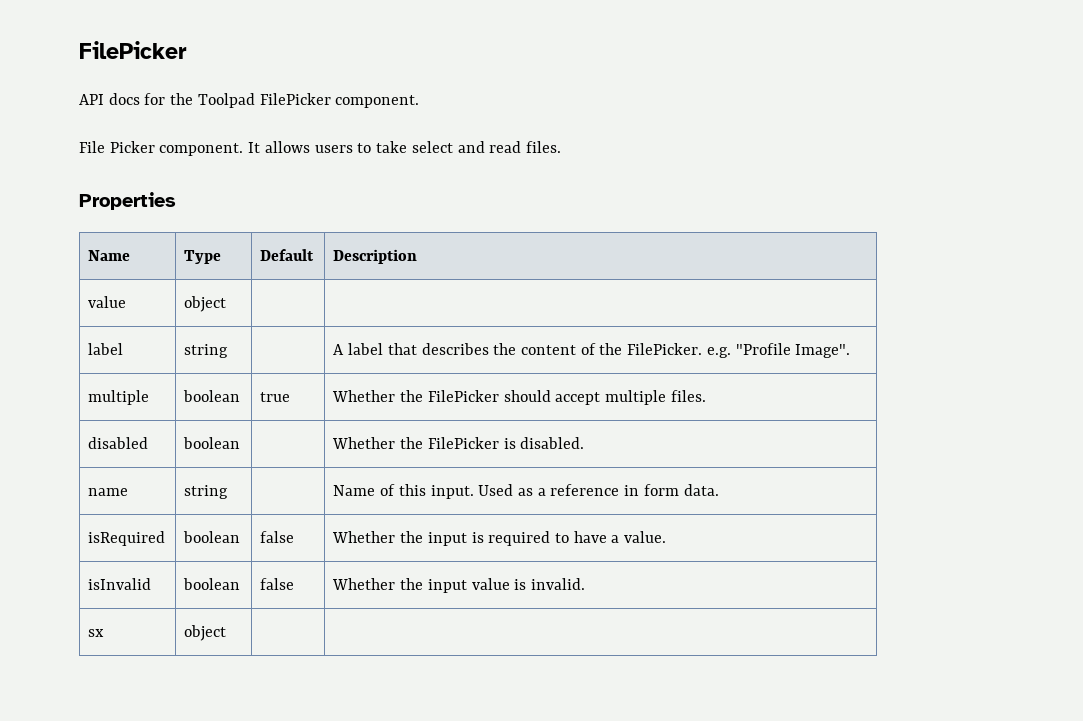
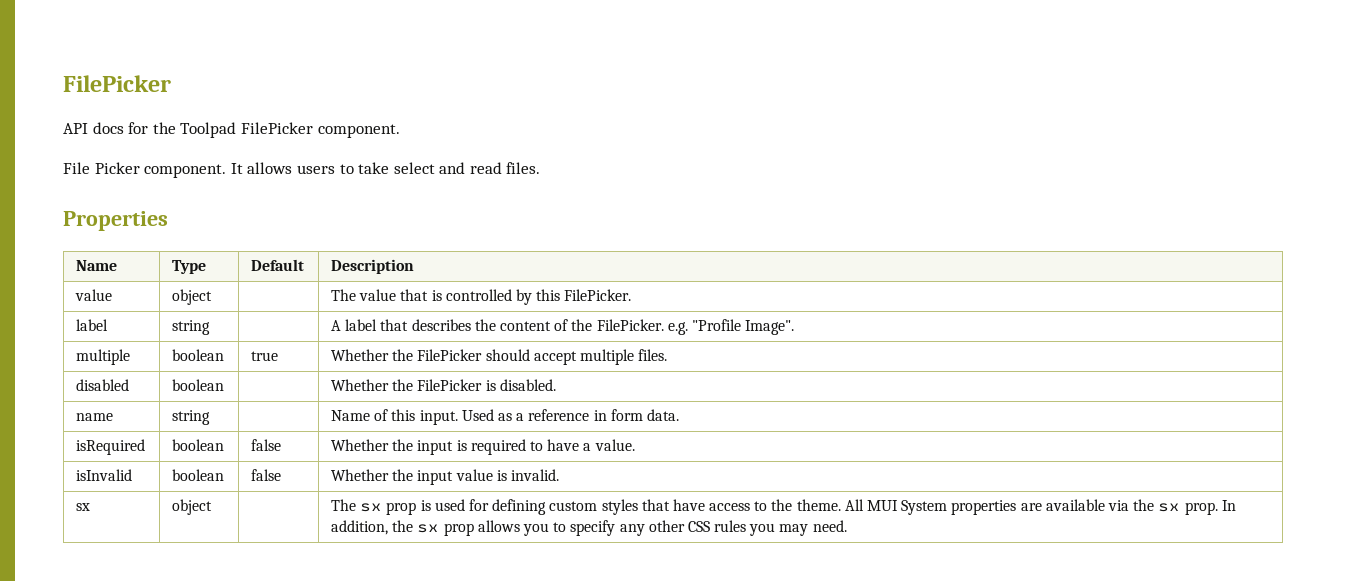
(227, 304) none -> [331,289,632,305] The value that is controlled by this FilePicker.
(227, 633) none -> [331,499,1236,515] [331,520,847,536] The sx prop is used for defining custom styles that have access to the theme. All MUI System properties are available via the sx prop. In addition, the sx prop allows you to specify any other CSS rules you may need.

